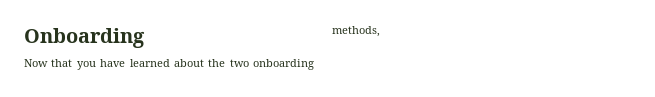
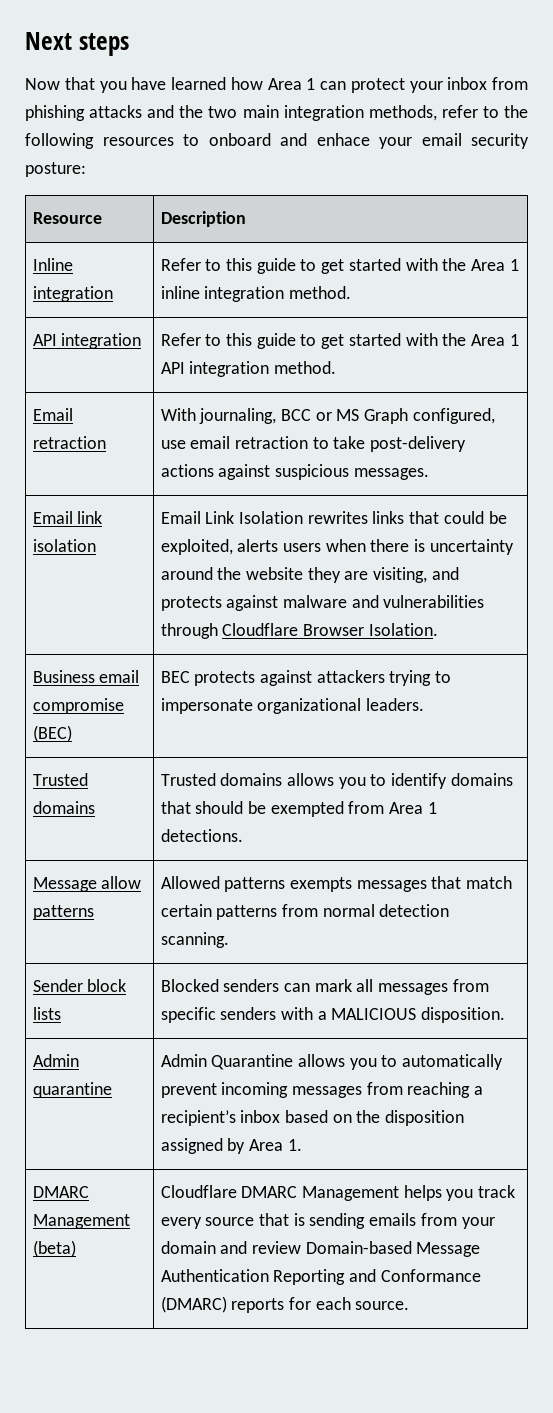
[24,28,145,48] Onboarding -> [25,32,129,56] Next steps
[173,59,314,70] [332,26,380,37] about the two onboarding methods, -> [230,77,528,93] [25,105,528,121] [25,133,529,149] [25,162,86,177] [32,212,102,224] [160,211,246,227] [32,258,73,271] [32,286,113,302] [160,258,519,274] [160,286,351,302] [32,333,142,349] [160,333,519,349] [160,361,336,377] [32,408,73,421] [32,436,106,449] [160,408,495,424] [160,436,467,452] [160,464,429,480] [32,511,103,524] [32,539,96,552] [160,511,507,524] [160,539,514,555] [160,567,459,583] [160,595,485,611] [160,623,438,639] [32,670,140,683] [32,698,124,714] [32,725,72,742] [160,670,452,686] [160,698,424,714] [32,773,88,786] [32,801,95,814] [160,773,513,789] [160,801,437,817] [160,829,243,842] [32,876,142,892] [32,905,94,920] [160,876,513,892] [160,904,450,920] [160,932,229,948] [32,979,127,992] [32,1007,61,1020] [160,979,489,995] [160,1007,506,1023] [32,1054,79,1067] [32,1082,112,1098] [160,1054,504,1070] [160,1082,484,1098] [160,1110,465,1126] [160,1138,302,1154] [32,1186,89,1198] [32,1214,130,1229] [32,1240,76,1257] [160,1185,516,1201] [160,1213,495,1229] [160,1241,481,1257] [160,1269,481,1285] [160,1296,410,1313] how Area 1 can protect your inbox from phishing attacks and the two main integration methods, refer to the following resources to onboard and enhace your email security posture: // Resource | Description // Inline integration | Refer to this guide to get started with the Area 1 inline integration method. // API integration | Refer to this guide to get started with the Area 1 API integration method. // Email retraction | With journaling, BCC or MS Graph configured, use email retraction to take post-delivery actions against suspicious messages. // Email link isolation | Email Link Isolation rewrites links that could be exploited, alerts users when there is uncertainty around the website they are visiting, and protects against malware and vulnerabilities through Cloudflare Browser Isolation. // Business email compromise (BEC) | BEC protects against attackers trying to impersonate organizational leaders. // Trusted domains | Trusted domains allows you to identify domains that should be exempted from Area 1 detections. // Message allow patterns | Allowed patterns exempts messages that match certain patterns from normal detection scanning. // Sender block lists | Blocked senders can mark all messages from specific senders with a MALICIOUS disposition. // Admin quarantine | Admin Quarantine allows you to automatically prevent incoming messages from reaching a recipient’s inbox based on the disposition assigned by Area 1. // DMARC Management (beta) | Cloudflare DMARC Management helps you track every source that is sending emails from your domain and review Domain-based Message Authentication Reporting and Conformance (DMARC) reports for each source.

